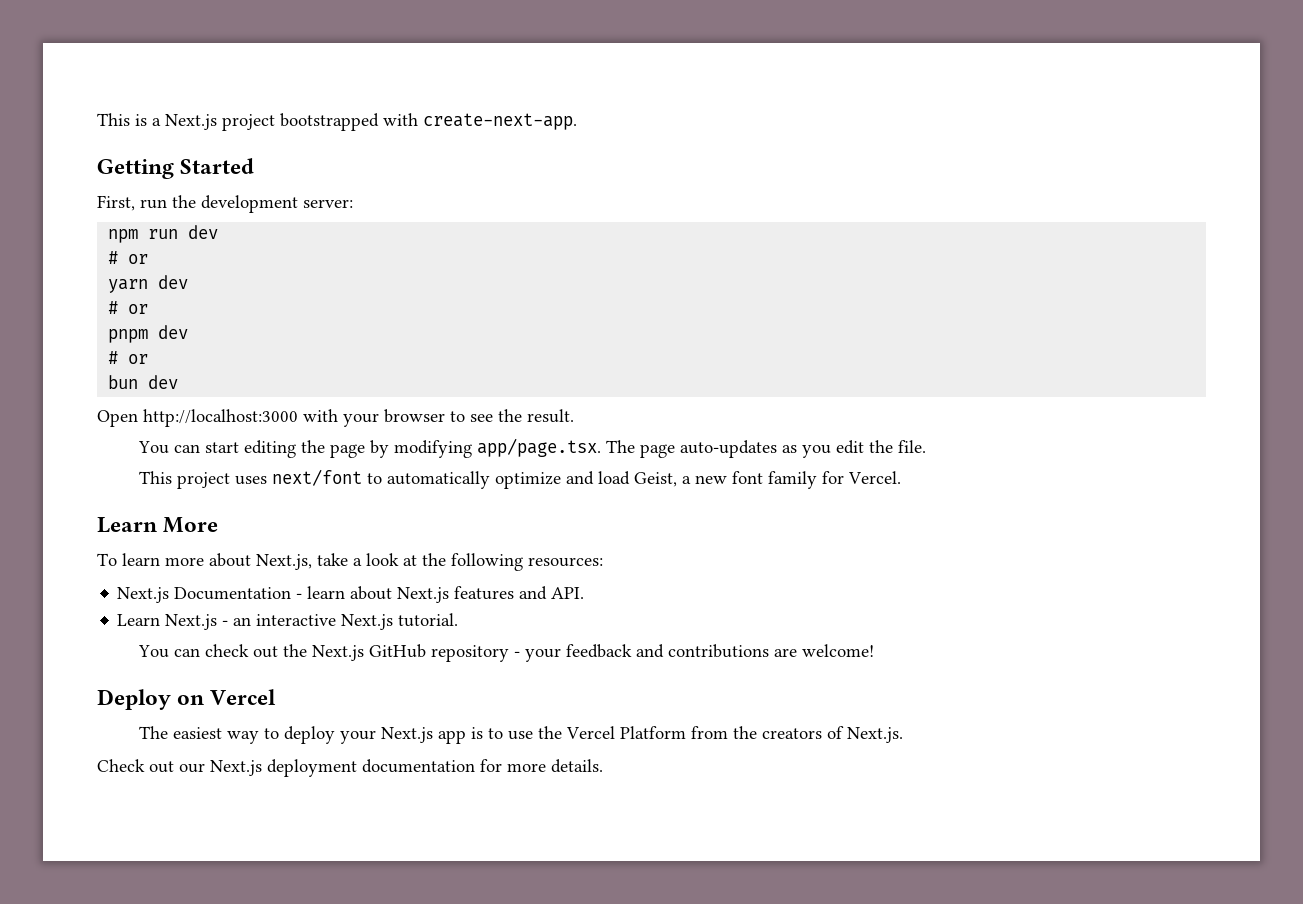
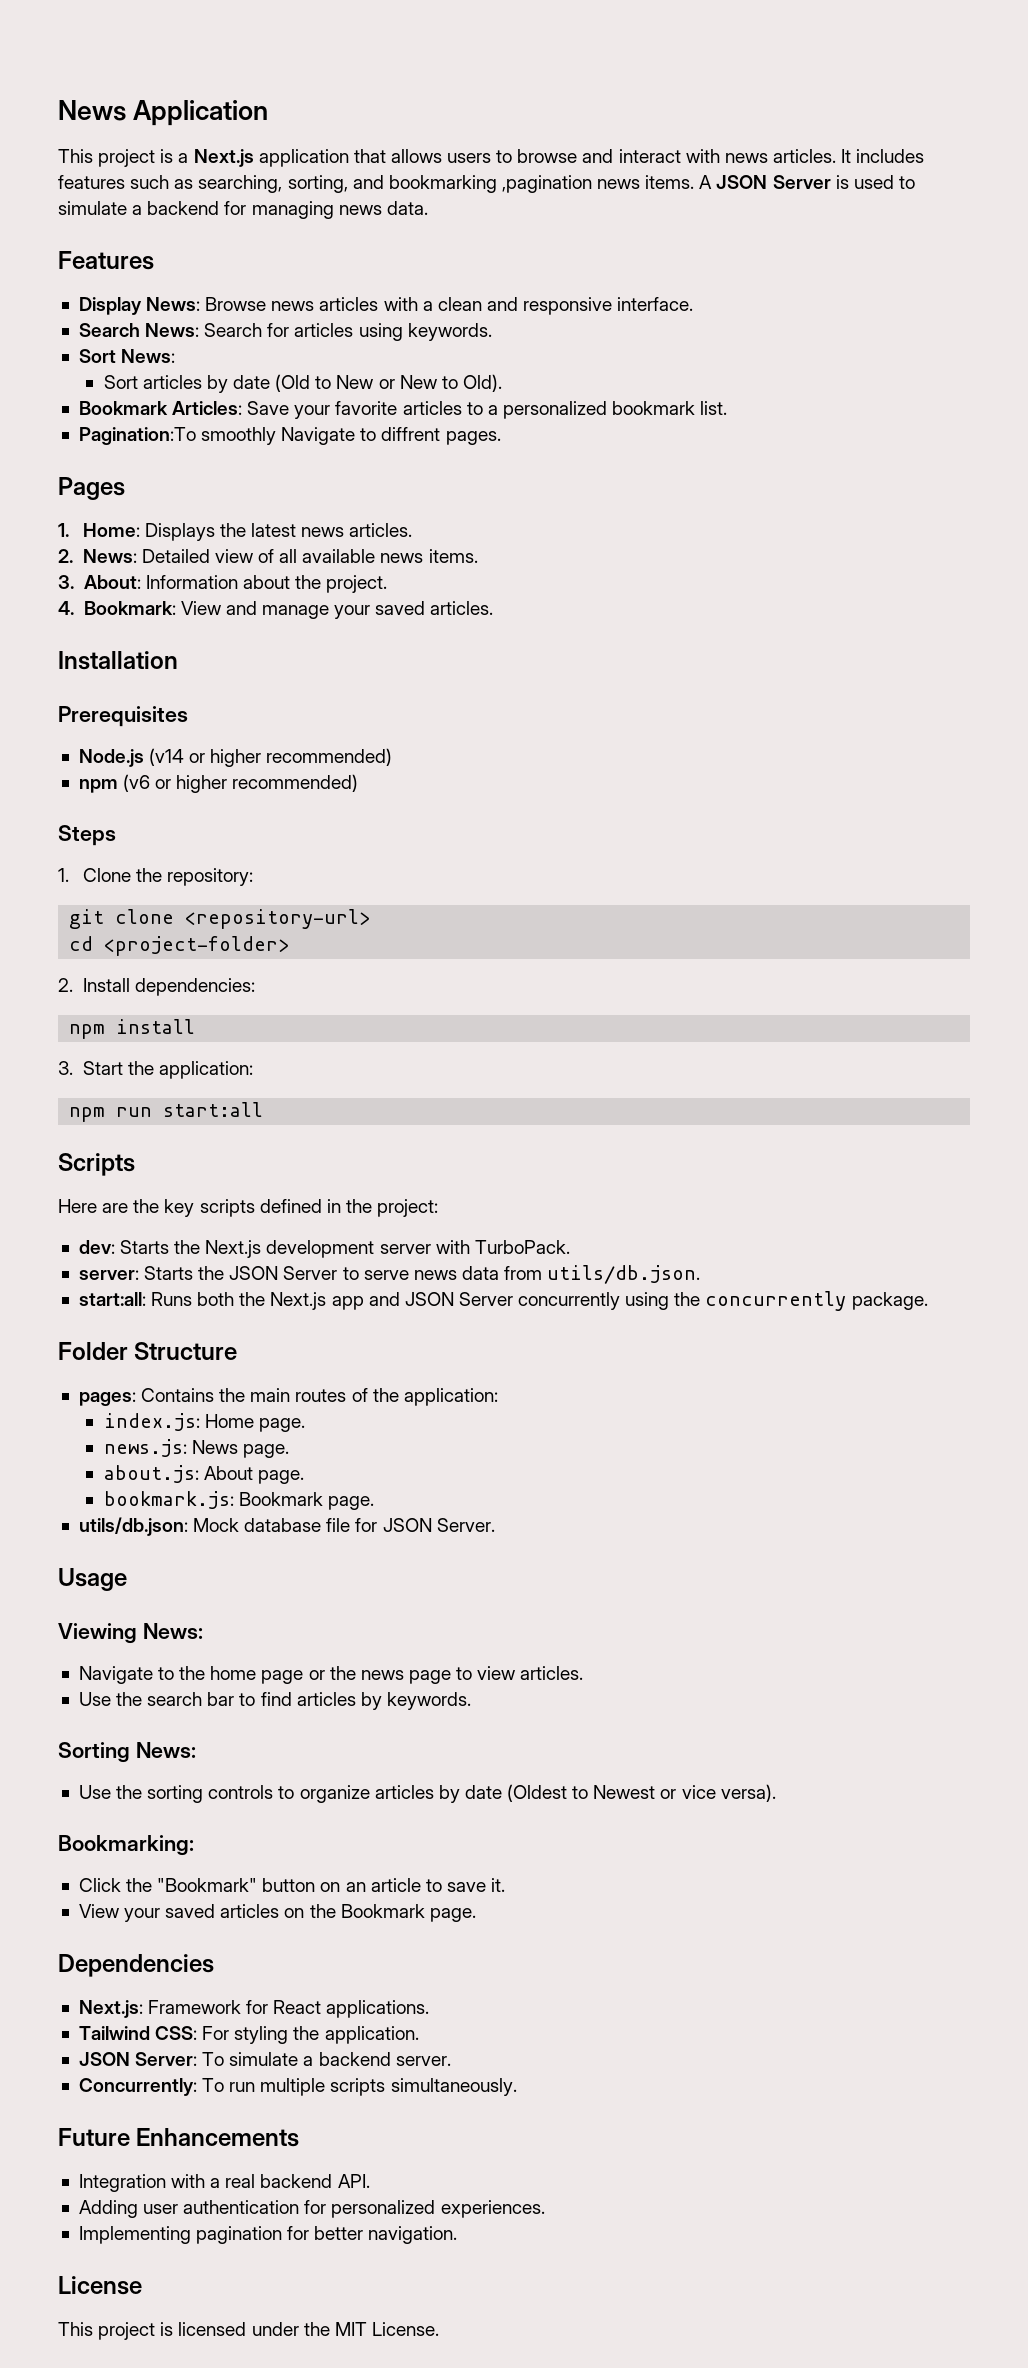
[97,113,577,131] [97,158,255,179] [97,195,353,213] [108,225,219,243] [108,251,149,264] [108,275,189,293] [108,301,149,314] [108,325,189,343] [108,351,149,364] [108,375,179,389] [97,409,574,427] [138,438,927,458] [139,469,902,489] [97,517,219,533] [97,553,603,571] [117,586,585,603] [117,613,459,630] [138,644,875,662] [97,689,277,710] [139,726,904,744] [97,759,603,777] This is a Next.js project bootstrapped with create-next-app. // Getting Started // First, run the development server: // npm run dev // # or // yarn dev // # or // pnpm dev // # or // bun dev // Open http://localhost:3000 with your browser to see the result. // You can start editing the page by modifying app/page.tsx. The page auto-updates as you edit the file. // This project uses next/font to automatically optimize and load Geist, a new font family for Vercel. // Learn More // To learn more about Next.js, take a look at the following resources: // Next.js Documentation - learn about Next.js features and API. // Learn Next.js - an interactive Next.js tutorial. // You can check out the Next.js GitHub repository - your feedback and contributions are welcome! // Deploy on Vercel // The easiest way to deploy your Next.js app is to use the Vercel Platform from the creators of Next.js. // Check out our Next.js deployment documentation for more details. -> [58,100,269,126] [58,149,925,167] [58,175,915,193] [58,201,428,219] [58,251,154,270] [78,297,694,315] [78,323,492,341] [78,349,176,363] [103,374,502,393] [78,401,728,419] [78,427,501,445] [58,477,125,500] [58,523,413,541] [58,549,478,563] [58,575,388,593] [58,601,494,619] [58,651,178,670] [58,706,188,727] [78,748,393,767] [78,774,359,793] [58,825,116,846] [58,868,253,886] [69,909,371,929] [69,936,290,956] [58,978,255,996] [69,1019,196,1039] [58,1061,253,1079] [69,1102,264,1122] [58,1153,135,1176] [58,1199,439,1217] [78,1240,570,1258] [78,1265,701,1284] [78,1291,928,1311] [58,1342,238,1360] [78,1388,498,1406] [103,1413,305,1432] [103,1439,289,1458] [103,1465,304,1484] [103,1491,374,1510] [78,1517,495,1536] [58,1568,127,1591] [58,1623,203,1644] [78,1666,584,1684] [78,1692,471,1710] [58,1742,196,1763] [78,1784,776,1803] [58,1835,194,1856] [78,1878,506,1892] [78,1904,476,1922] [58,1954,214,1977] [78,2000,430,2018] [78,2026,419,2044] [78,2052,451,2066] [78,2078,517,2096] [58,2128,300,2147] [78,2174,370,2192] [78,2200,545,2218] [78,2226,458,2244] [58,2276,142,2295] [58,2322,439,2340] News Application // This project is a Next.js application that allows users to browse and interact with news articles. It includes features such as searching, sorting, and bookmarking ,pagination news items. A JSON Server is used to simulate a backend for managing news data. // Features // Display News: Browse news articles with a clean and responsive interface. // Search News: Search for articles using keywords. // Sort News: // Sort articles by date (Old to New or New to Old). // Bookmark Articles: Save your favorite articles to a personalized bookmark list. // Pagination:To smoothly Navigate to diffrent pages. // Pages // 1. Home: Displays the latest news articles. // 2. News: Detailed view of all available news items. // 3. About: Information about the project. // 4. Bookmark: View and manage your saved articles. // Installation // Prerequisites // Node.js (v14 or higher recommended) // npm (v6 or higher recommended) // Steps // 1. Clone the repository: // git clone <repository-url> // cd <project-folder> // 2. Install dependencies: // npm install // 3. Start the application: // npm run start:all // Scripts // Here are the key scripts defined in the project: // dev: Starts the Next.js development server with TurboPack. // server: Starts the JSON Server to serve news data from utils/db.json. // start:all: Runs both the Next.js app and JSON Server concurrently using the concurrently package. // Folder Structure // pages: Contains the main routes of the application: // index.js: Home page. // news.js: News page. // about.js: About page. // bookmark.js: Bookmark page. // utils/db.json: Mock database file for JSON Server. // Usage // Viewing News: // Navigate to the home page or the news page to view articles. // Use the search bar to find articles by keywords. // Sorting News: // Use the sorting controls to organize articles by date (Oldest to Newest or vice versa). // Bookmarking: // Click the "Bookmark" button on an article to save it. // View your saved articles on the Bookmark page. // Dependencies // Next.js: Framework for React applications. // Tailwind CSS: For styling the application. // JSON Server: To simulate a backend server. // Concurrently: To run multiple scripts simultaneously. // Future Enhancements // Integration with a real backend API. // Adding user authentication for personalized experiences. // Implementing pagination for better navigation. // License // This project is licensed under the MIT License.

